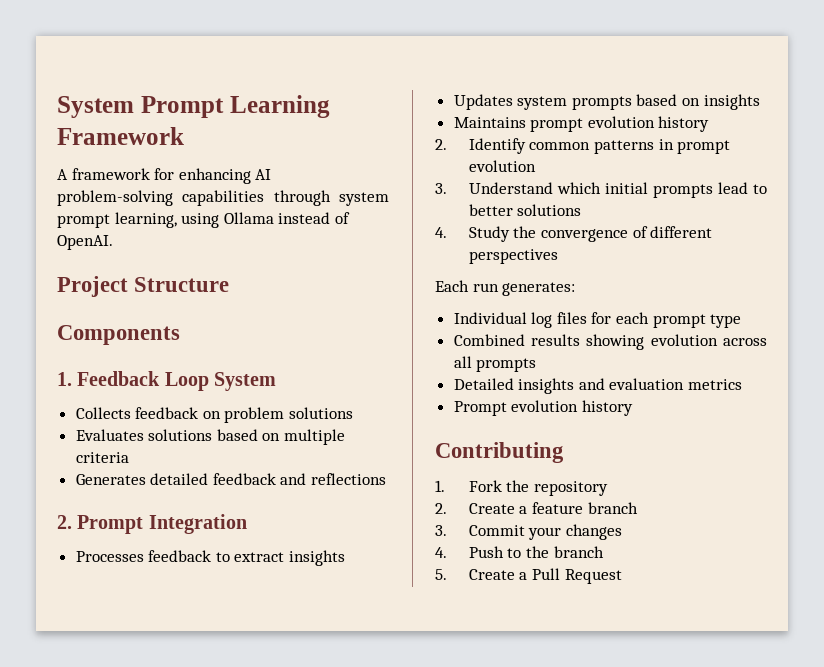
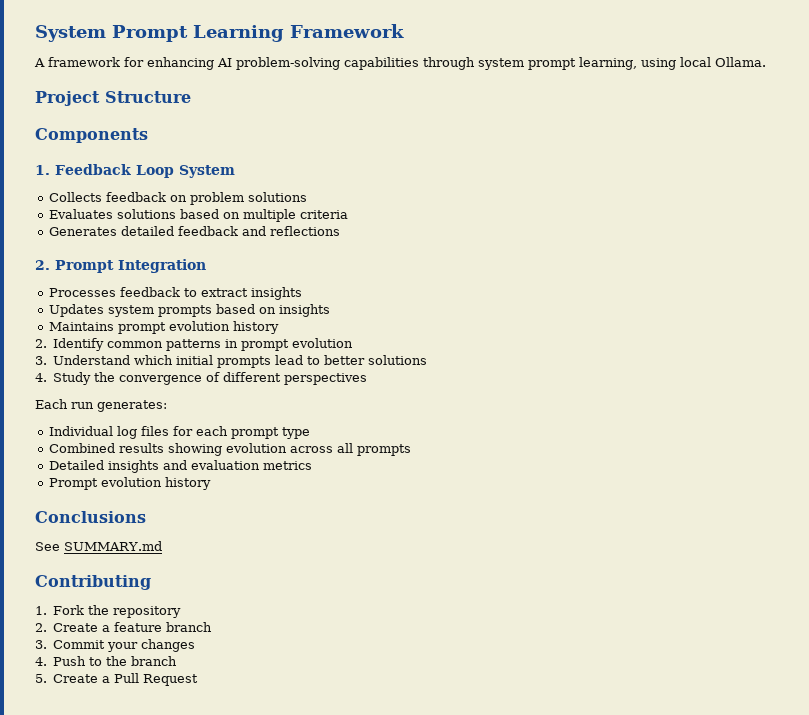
[223,212,350,224] [57,235,113,250] Ollama instead of OpenAI. -> [680,57,766,67] local Ollama.
(633, 408) none -> [35,511,146,523] [35,541,162,551] // Conclusions // See SUMMARY.md

